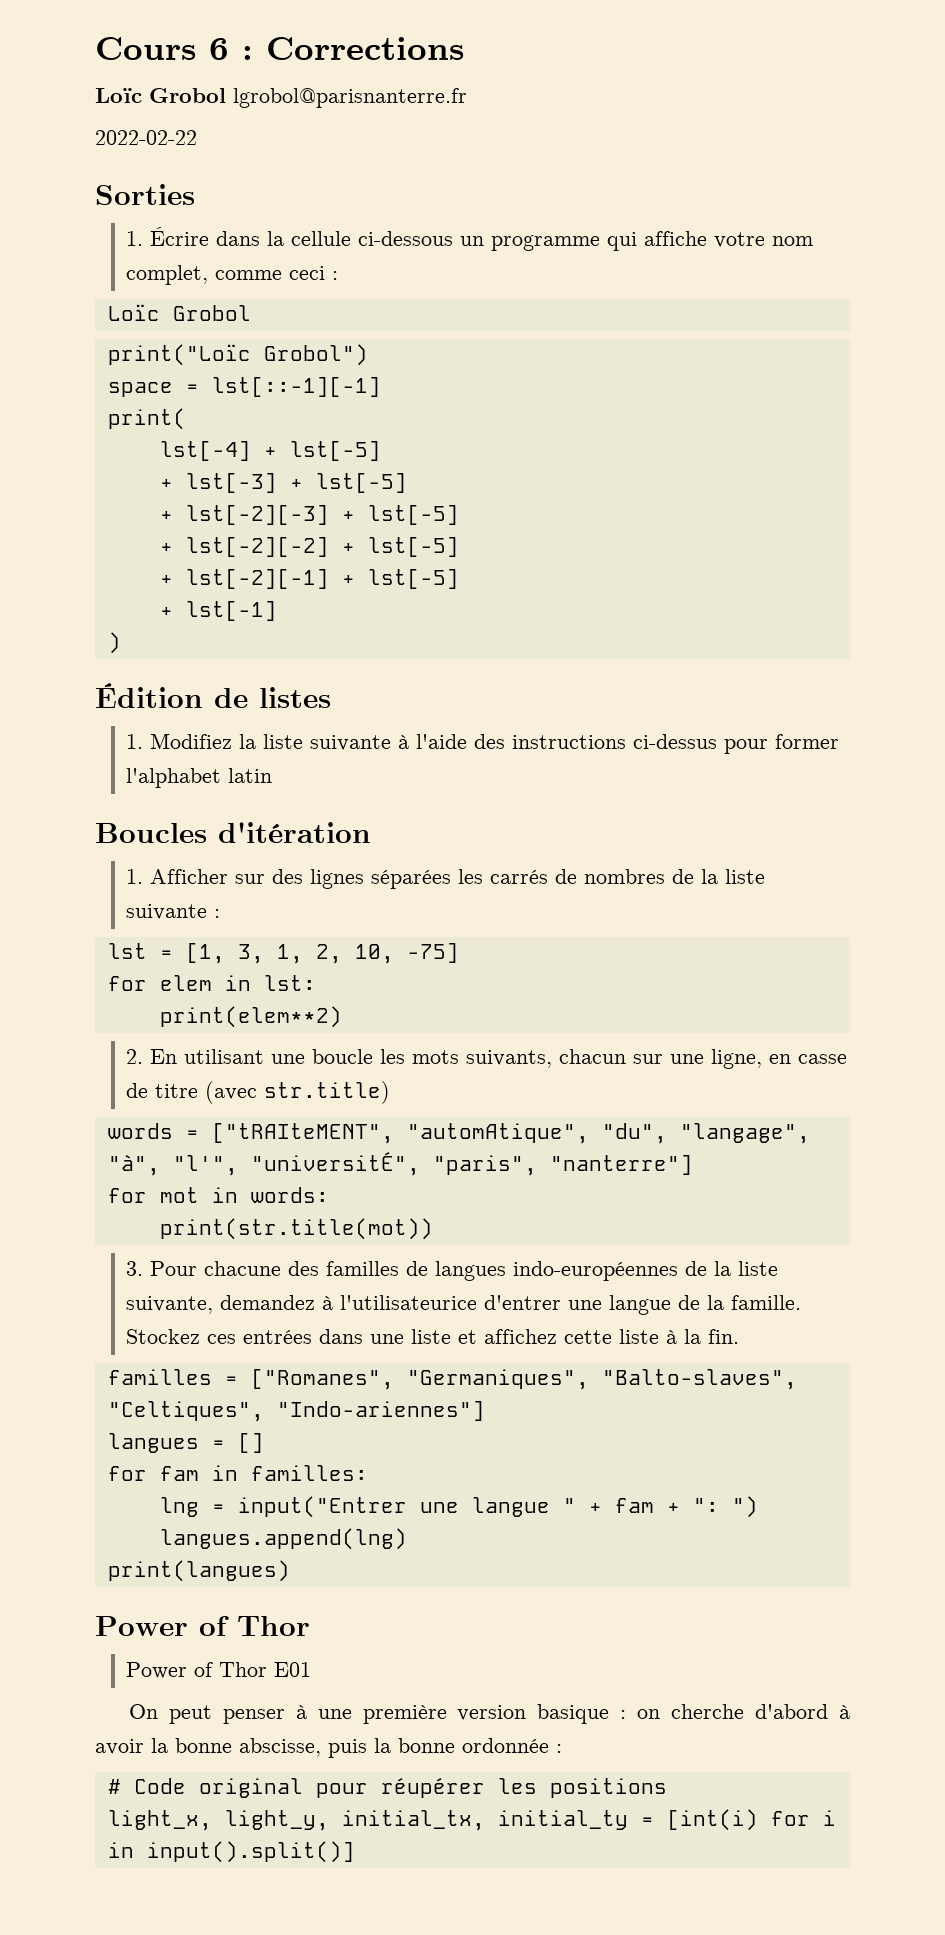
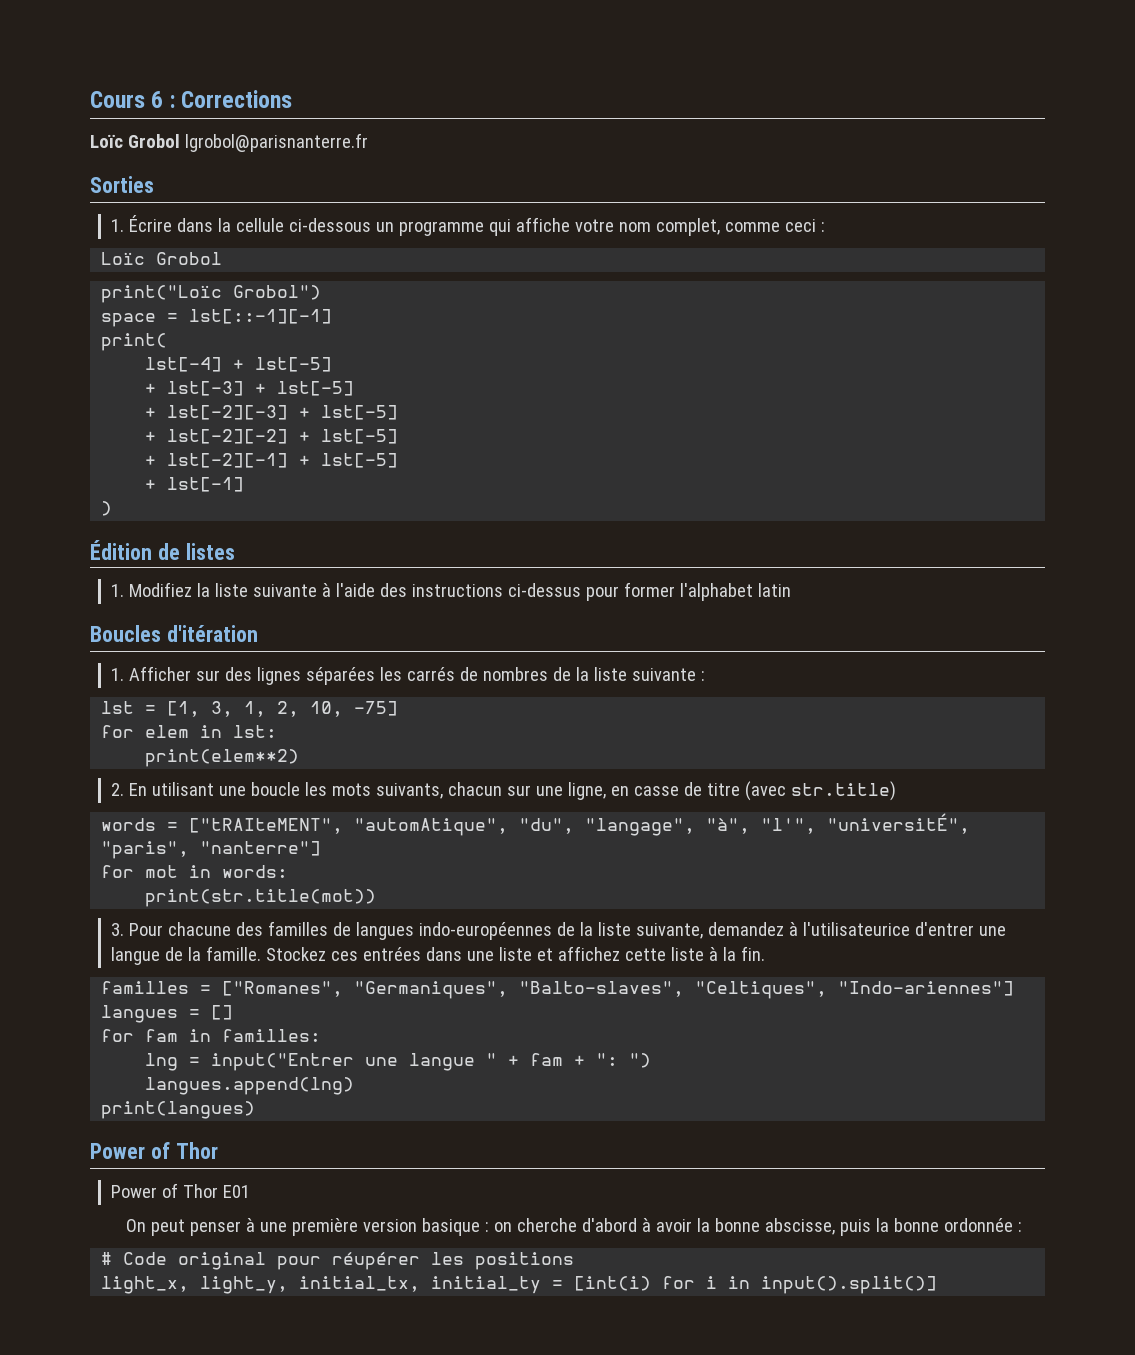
[95,130,197,145] // 2022-02-22 -> (368, 142) none

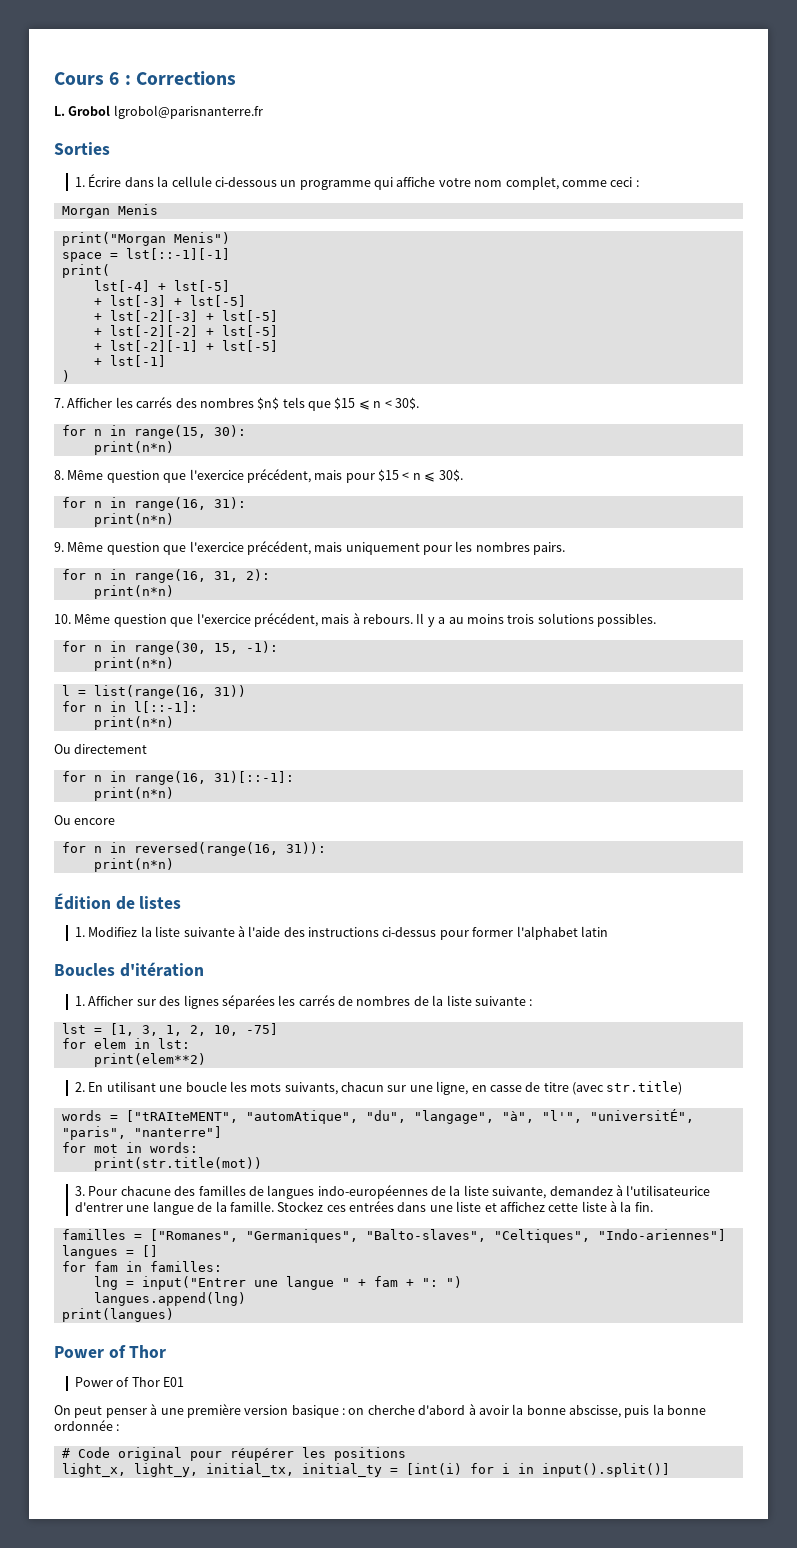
[90,134,123,148] Loïc -> [54,106,65,116] L.
[101,252,223,265] [101,285,322,303] Loïc Grobol // print("Loïc Grobol") -> [61,204,158,218] [61,232,230,246] Morgan Menis // print("Morgan Menis")
(113, 508) none -> [54,397,419,411] [61,425,246,439] [93,441,174,455] [54,469,463,483] [61,497,246,511] [93,513,174,527] [54,541,566,555] [61,569,270,583] [93,585,174,599] [54,613,656,627] [61,641,278,655] [93,657,174,671] [61,685,246,699] [61,701,198,713] [93,716,174,730] [54,744,148,754] [61,771,294,785] [93,787,174,801] [54,815,116,825] [61,842,326,856] [93,858,174,872] // 7. Afficher les carrés des nombres $n$ tels que $15 ⩽ n < 30$. // for n in range(15, 30): // print(n*n) // 8. Même question que l'exercice précédent, mais pour $15 < n ⩽ 30$. // for n in range(16, 31): // print(n*n) // 9. Même question que l'exercice précédent, mais uniquement pour les nombres pairs. // for n in range(16, 31, 2): // print(n*n) // 10. Même question que l'exercice précédent, mais à rebours. Il y a au moins trois solutions possibles. // for n in range(30, 15, -1): // print(n*n) // l = list(range(16, 31)) // for n in l[::-1]: // print(n*n) // Ou directement // for n in range(16, 31)[::-1]: // print(n*n) // Ou encore // for n in reversed(range(16, 31)): // print(n*n)

